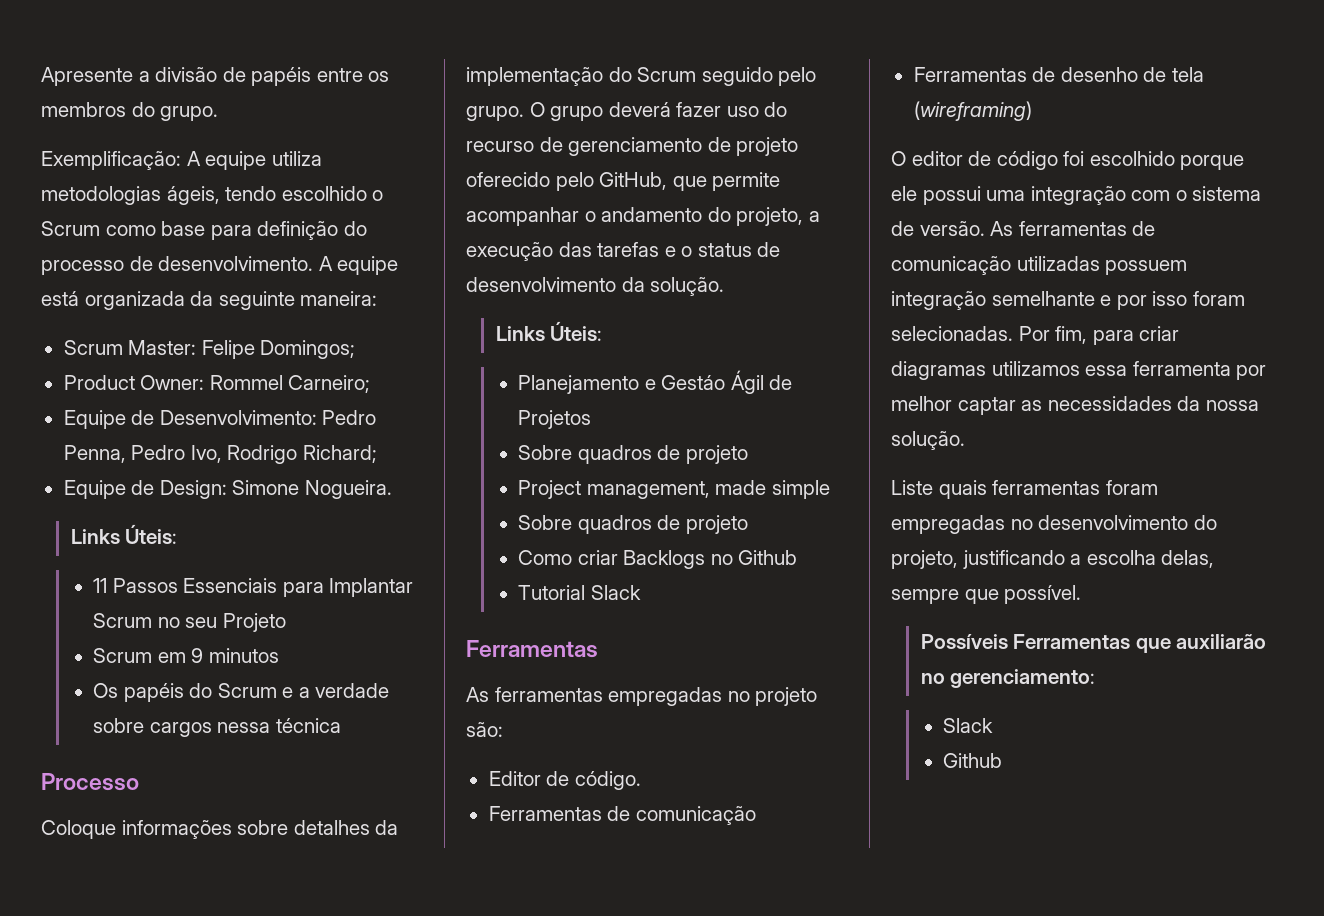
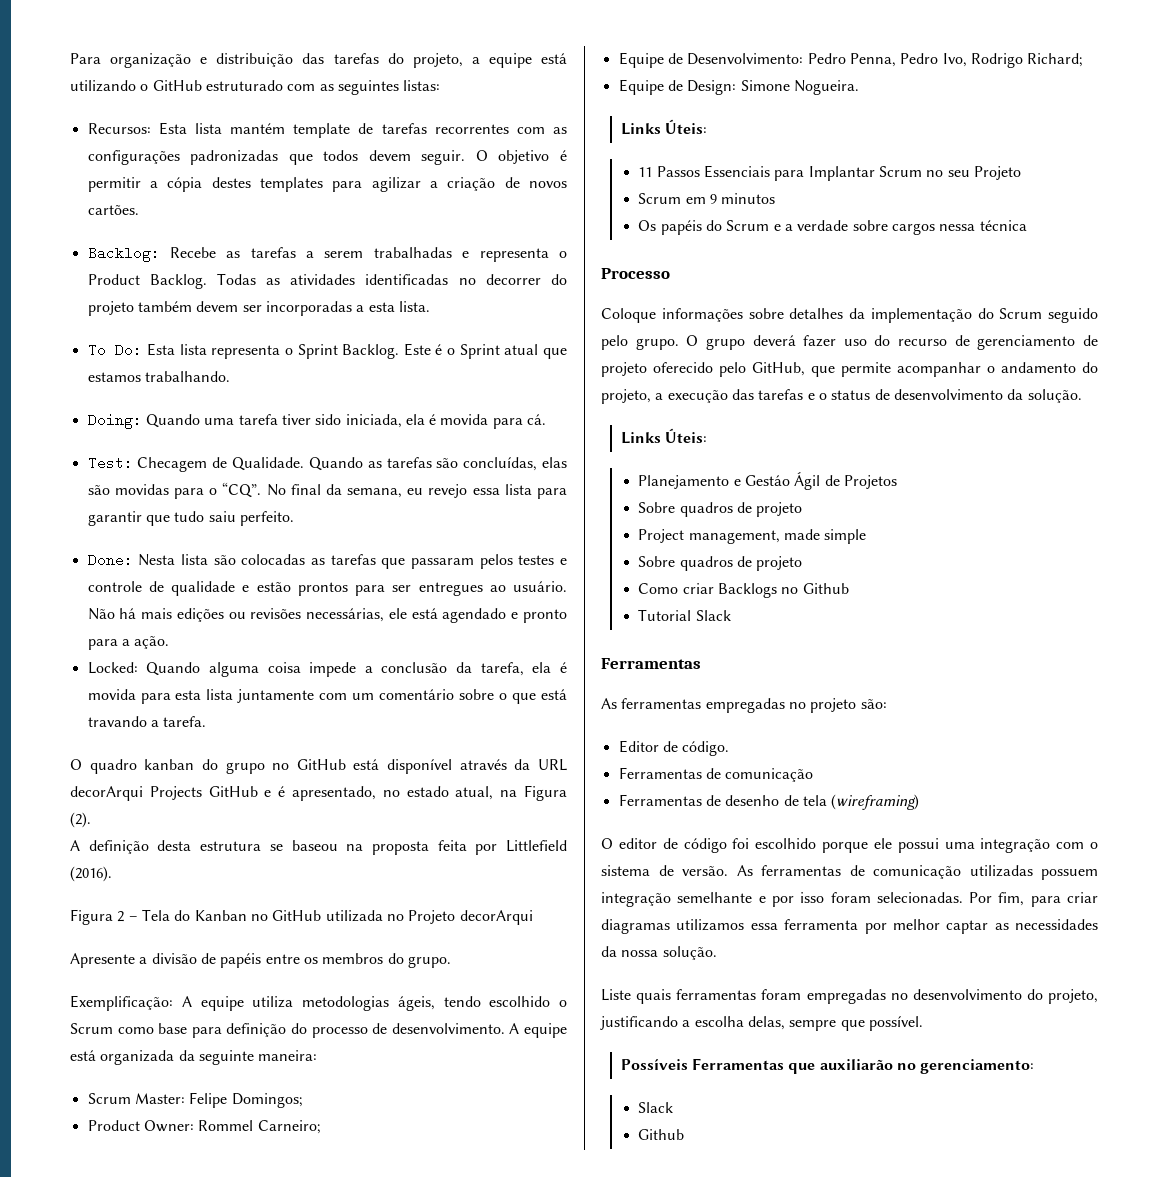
(41, 76) none -> [70,53,568,68] [70,80,441,95] [87,122,567,138] [87,150,567,165] [87,177,567,192] [87,204,139,215] [87,246,567,262] [87,273,567,289] [87,301,430,316] [87,343,567,359] [87,371,230,382] [87,413,547,429] [87,456,567,472] [87,482,567,499] [87,511,294,526] [87,553,568,569] [87,581,567,596] [87,608,567,623] [87,635,170,650] [87,662,567,677] [87,689,567,704] [87,716,207,727] [70,759,567,774] [70,785,568,801] [70,812,91,828] [70,840,567,855] [70,866,112,882] [70,909,533,925] Para organização e distribuição das tarefas do projeto, a equipe está utilizando o GitHub estruturado com as seguintes listas: // Recursos: Esta lista mantém template de tarefas recorrentes com as configurações padronizadas que todos devem seguir. O objetivo é permitir a cópia destes templates para agilizar a criação de novos cartões. // Backlog: Recebe as tarefas a serem trabalhadas e representa o Product Backlog. Todas as atividades identificadas no decorrer do projeto também devem ser incorporadas a esta lista. // To Do: Esta lista representa o Sprint Backlog. Este é o Sprint atual que estamos trabalhando. // Doing: Quando uma tarefa tiver sido iniciada, ela é movida para cá. // Test: Checagem de Qualidade. Quando as tarefas são concluídas, elas são movidas para o “CQ”. No final da semana, eu revejo essa lista para garantir que tudo saiu perfeito. // Done: Nesta lista são colocadas as tarefas que passaram pelos testes e controle de qualidade e estão prontos para ser entregues ao usuário. Não há mais edições ou revisões necessárias, ele está agendado e pronto para a ação. // Locked: Quando alguma coisa impede a conclusão da tarefa, ela é movida para esta lista juntamente com um comentário sobre o que está travando a tarefa. // O quadro kanban do grupo no GitHub está disponível através da URL decorArqui Projects GitHub e é apresentado, no estado atual, na Figura (2). // A definição desta estrutura se baseou na proposta feita por Littlefield (2016). // Figura 2 – Tela do Kanban no GitHub utilizada no Projeto decorArqui //

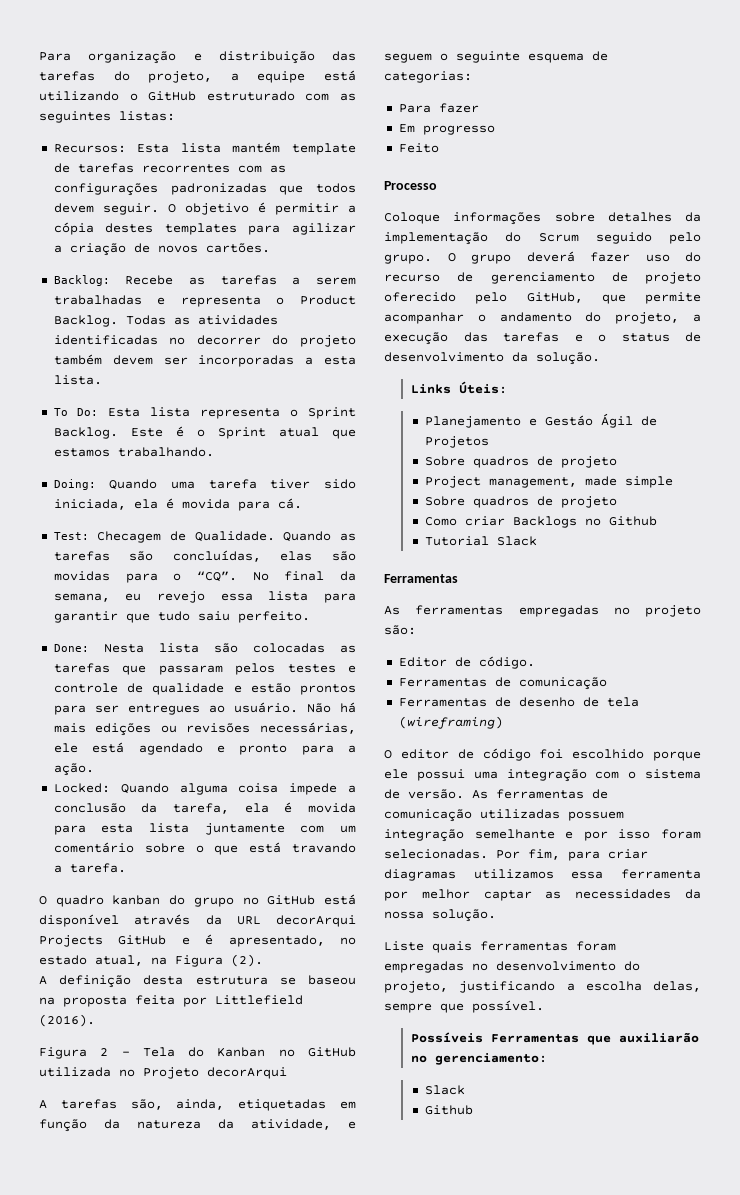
[70,953,451,968] [70,995,567,1011] [70,1023,567,1038] [70,1050,318,1065] [87,1092,303,1108] [87,1120,321,1134] [618,52,1084,68] [618,79,859,95] [620,119,708,135] [638,165,1021,181] [638,193,776,204] [638,220,1027,235] Apresente a divisão de papéis entre os membros do grupo. // Exemplificação: A equipe utiliza metodologias ágeis, tendo escolhido o Scrum como base para definição do processo de desenvolvimento. A equipe está organizada da seguinte maneira: // Scrum Master: Felipe Domingos; // Product Owner: Rommel Carneiro; // Equipe de Desenvolvimento: Pedro Penna, Pedro Ivo, Rodrigo Richard; // Equipe de Design: Simone Nogueira. // Links Úteis: // 11 Passos Essenciais para Implantar Scrum no seu Projeto // Scrum em 9 minutos // Os papéis do Scrum e a verdade sobre cargos nessa técnica -> [39,1099,357,1111] [39,1119,356,1132] [384,51,608,63] [384,71,472,83] [398,103,479,113] [398,124,495,135] [398,143,439,153] A tarefas são, ainda, etiquetadas em função da natureza da atividade, e seguem o seguinte esquema de categorias: // Para fazer // Em progresso // Feito

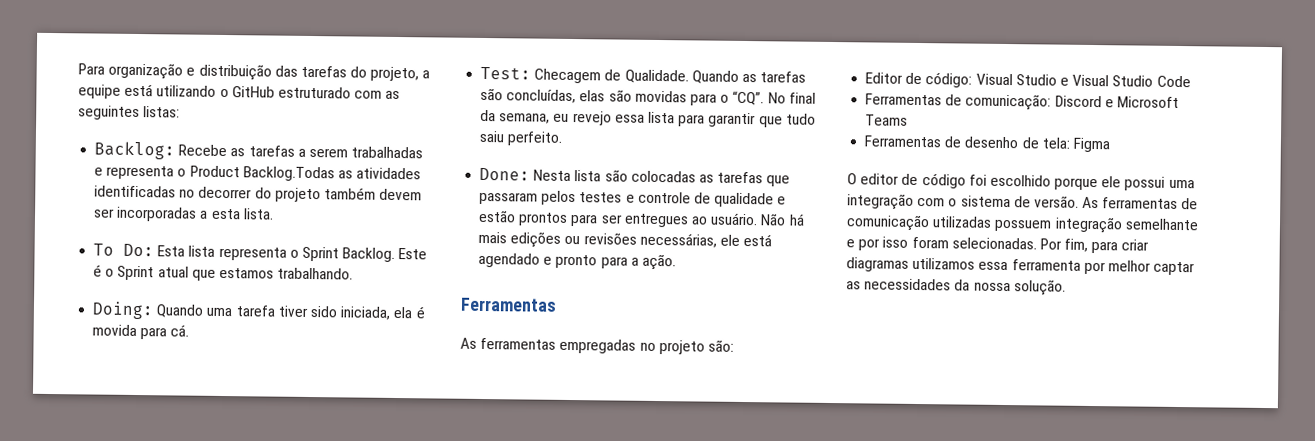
[53,142,356,155] [53,163,286,173] [53,183,356,196] [53,202,356,215] [53,222,356,235] [53,243,270,256] // Recursos: Esta lista mantém template de tarefas recorrentes com as configurações padronizadas que todos devem seguir. O objetivo é permitir a cópia destes templates para agilizar a criação de novos cartões. -> (181, 112) none
[53,315,166,327] Backlog. Todas -> [242,166,335,182] Backlog.Todas
[53,783,356,795] [53,802,356,814] [53,823,356,835] [53,842,356,855] [53,863,126,873] [39,894,357,907] [39,914,356,927] [39,934,356,947] [39,954,263,967] [39,975,356,988] [39,995,303,1007] [39,1014,95,1027] [39,1047,356,1059] [39,1067,287,1079] [39,1099,357,1111] [39,1119,356,1132] [384,51,608,63] [384,71,472,83] [398,103,479,113] [398,124,495,135] [398,143,439,153] [384,181,437,190] [384,212,701,225] [384,232,701,245] [384,251,701,264] [384,272,701,284] [384,292,701,304] [384,312,701,324] [384,332,701,345] [384,352,600,365] [410,381,507,394] [425,413,658,428] [425,436,490,448] [425,456,618,468] [425,476,674,488] [425,496,618,508] [425,516,658,528] [425,536,538,546] // Locked: Quando alguma coisa impede a conclusão da tarefa, ela é movida para esta lista juntamente com um comentário sobre o que está travando a tarefa. // O quadro kanban do grupo no GitHub está disponível através da URL decorArqui Projects GitHub e é apresentado, no estado atual, na Figura (2). // A definição desta estrutura se baseou na proposta feita por Littlefield (2016). // Figura 2 – Tela do Kanban no GitHub utilizada no Projeto decorArqui // A tarefas são, ainda, etiquetadas em função da natureza da atividade, e seguem o seguinte esquema de categorias: // Para fazer // Em progresso // Feito // Processo // Coloque informações sobre detalhes da implementação do Scrum seguido pelo grupo. O grupo deverá fazer uso do recurso de gerenciamento de projeto oferecido pelo GitHub, que permite acompanhar o andamento do projeto, a execução das tarefas e o status de desenvolvimento da solução. // Links Úteis: // Planejamento e Gestáo Ágil de Projetos // Sobre quadros de projeto // Project management, made simple // Sobre quadros de projeto // Como criar Backlogs no Github // Tutorial Slack -> (676, 262) none
[478,656,535,669] [398,677,607,690] código. // Ferramentas de comunicação -> [925,72,1191,88] [865,93,1179,111] [865,114,909,126] código: Visual Studio e Visual Studio Code // Ferramentas de comunicação: Discord e Microsoft Teams
[606,697,639,707] [398,716,503,729] tela (wireframing) -> [1041,137,1110,153] tela: Figma
[384,941,616,953] [384,961,640,973] [384,981,701,993] [384,1000,544,1013] [410,1032,699,1045] [410,1053,547,1065] [425,1085,466,1095] [425,1105,474,1115] // Liste quais ferramentas foram empregadas no desenvolvimento do projeto, justificando a escolha delas, sempre que possível. // Possíveis Ferramentas que auxiliarão no gerenciamento: // Slack // Github -> (1066, 287) none

